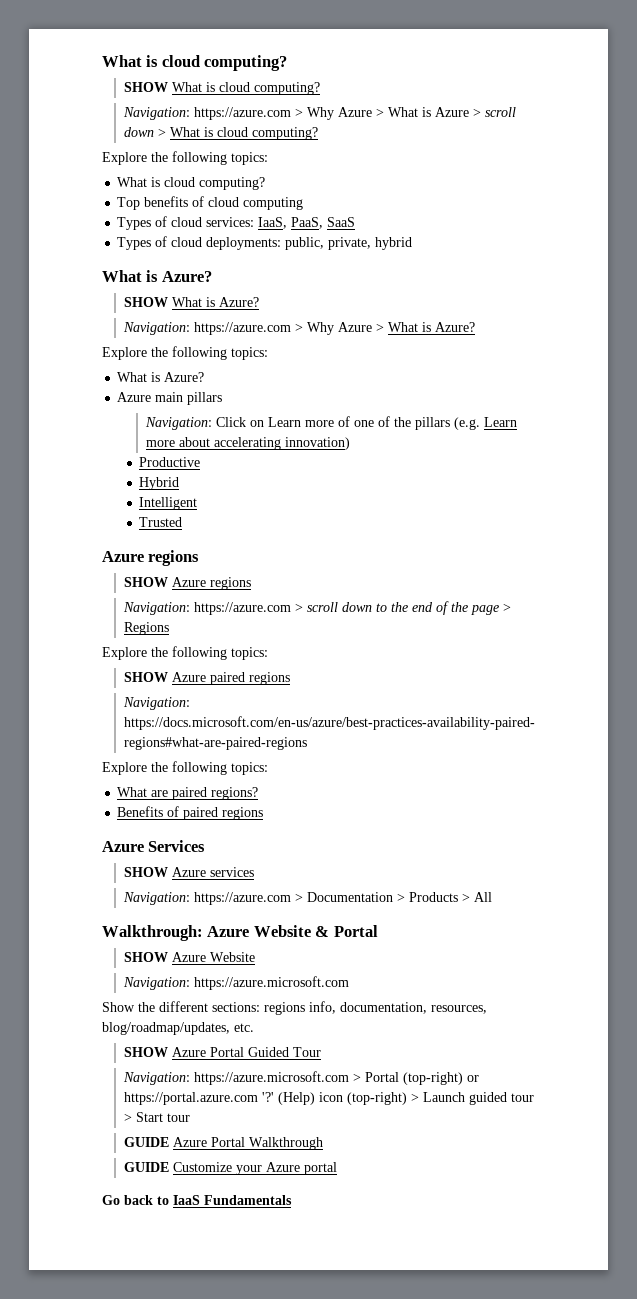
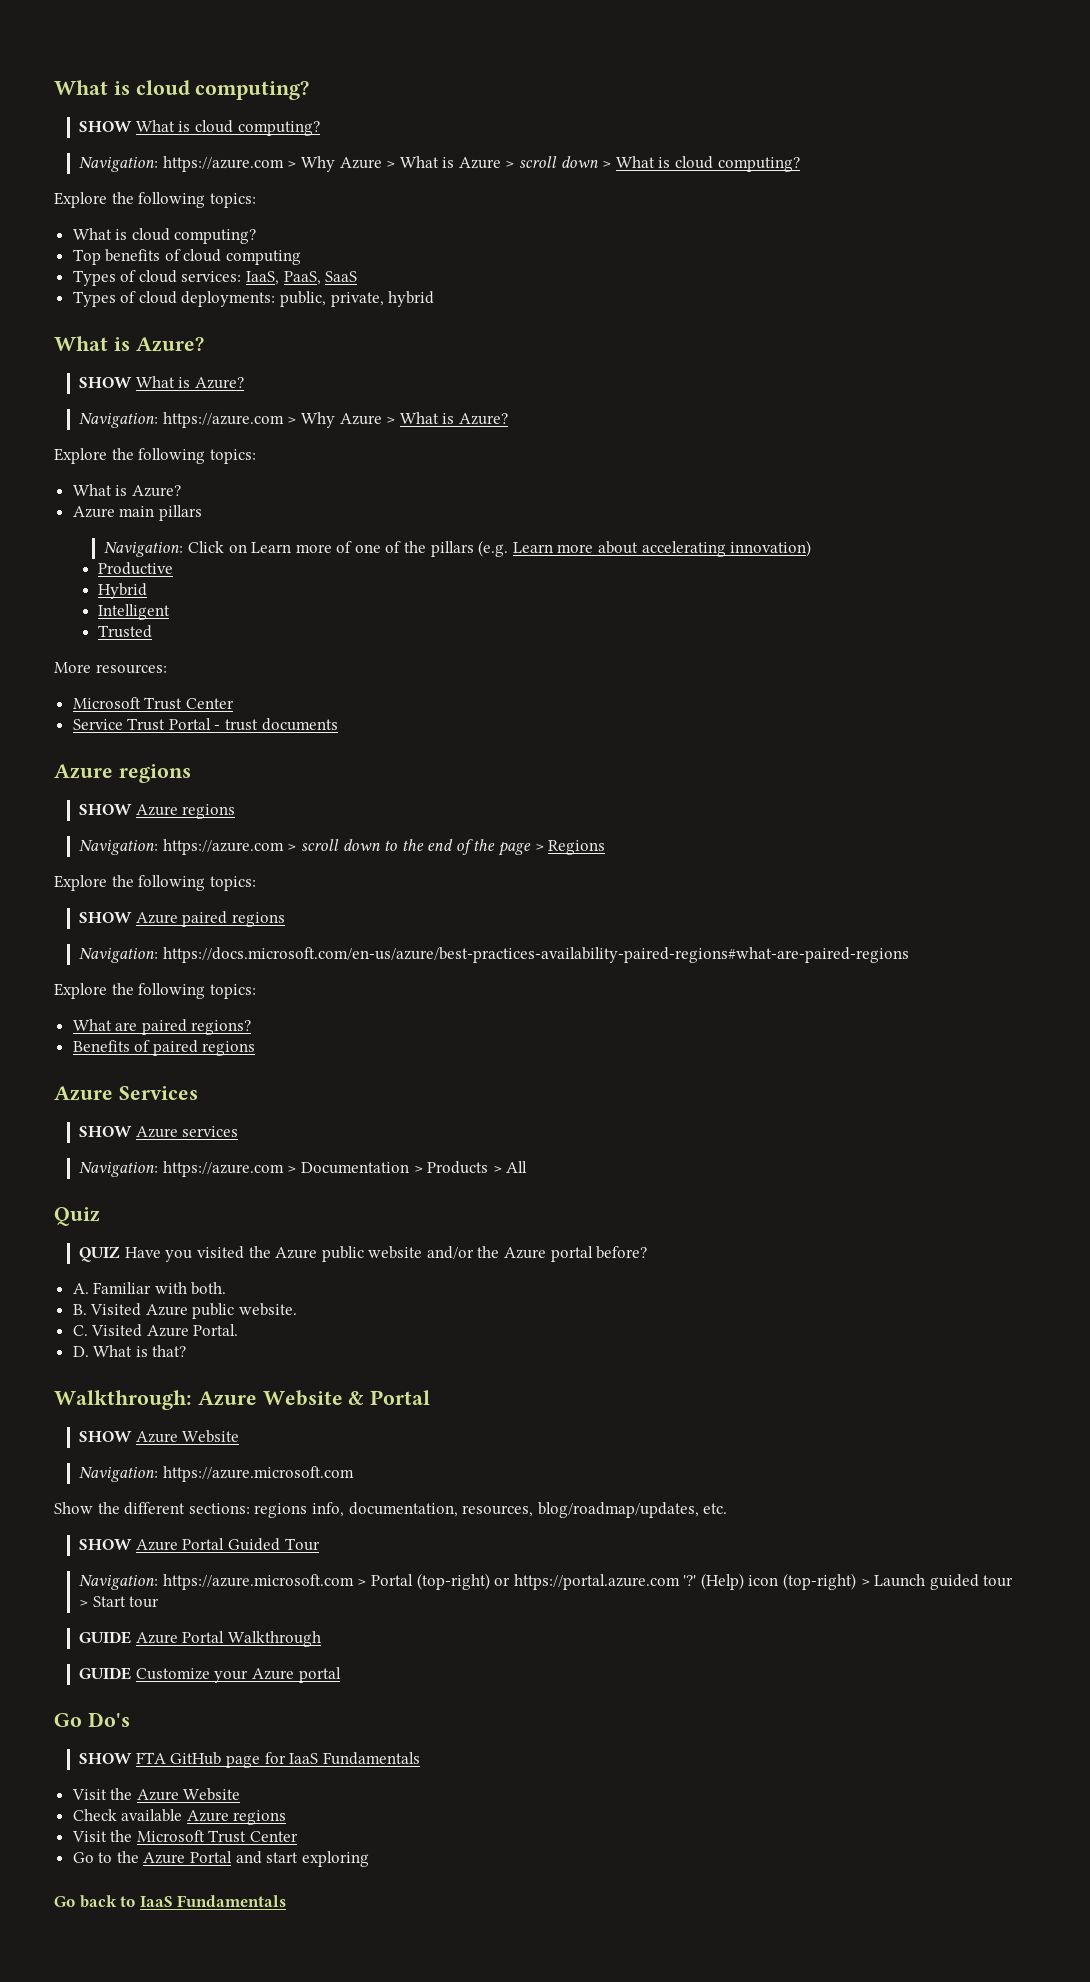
(183, 522) none -> [54,662,167,674] [72,697,234,710] [72,718,338,731] // More resources: // Microsoft Trust Center // Service Trust Portal - trust documents
(492, 897) none -> [54,1207,100,1226] [79,1246,648,1262] [72,1282,227,1295] [72,1303,298,1319] [72,1324,239,1337] [72,1345,187,1357] // Quiz // QUIZ Have you visited the Azure public website and/or the Azure portal before? // A. Familiar with both. // B. Visited Azure public website. // C. Visited Azure Portal. // D. What is that?
(337, 1168) none -> [54,1712,130,1727] [79,1752,420,1768] [71,1788,241,1801] [72,1809,287,1825] [71,1830,299,1843] [72,1851,369,1867] // Go Do's // SHOW FTA GitHub page for IaaS Fundamentals // Visit the Azure Website // Check available Azure regions // Visit the Microsoft Trust Center // Go to the Azure Portal and start exploring

